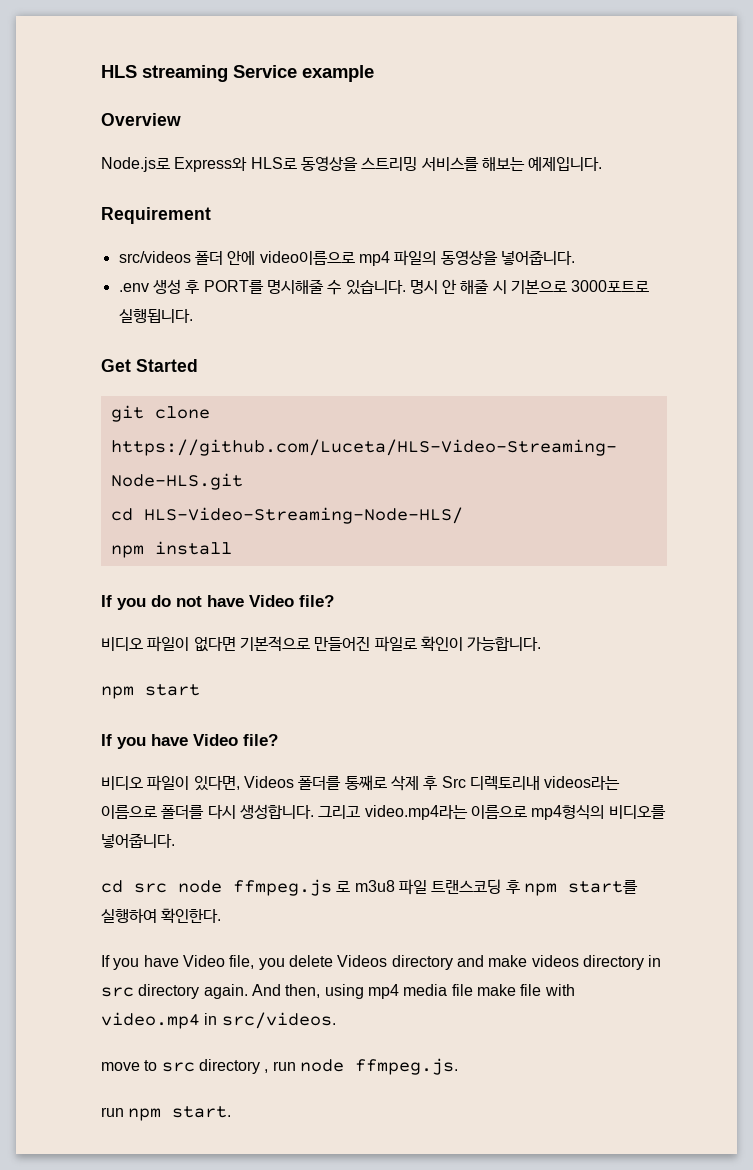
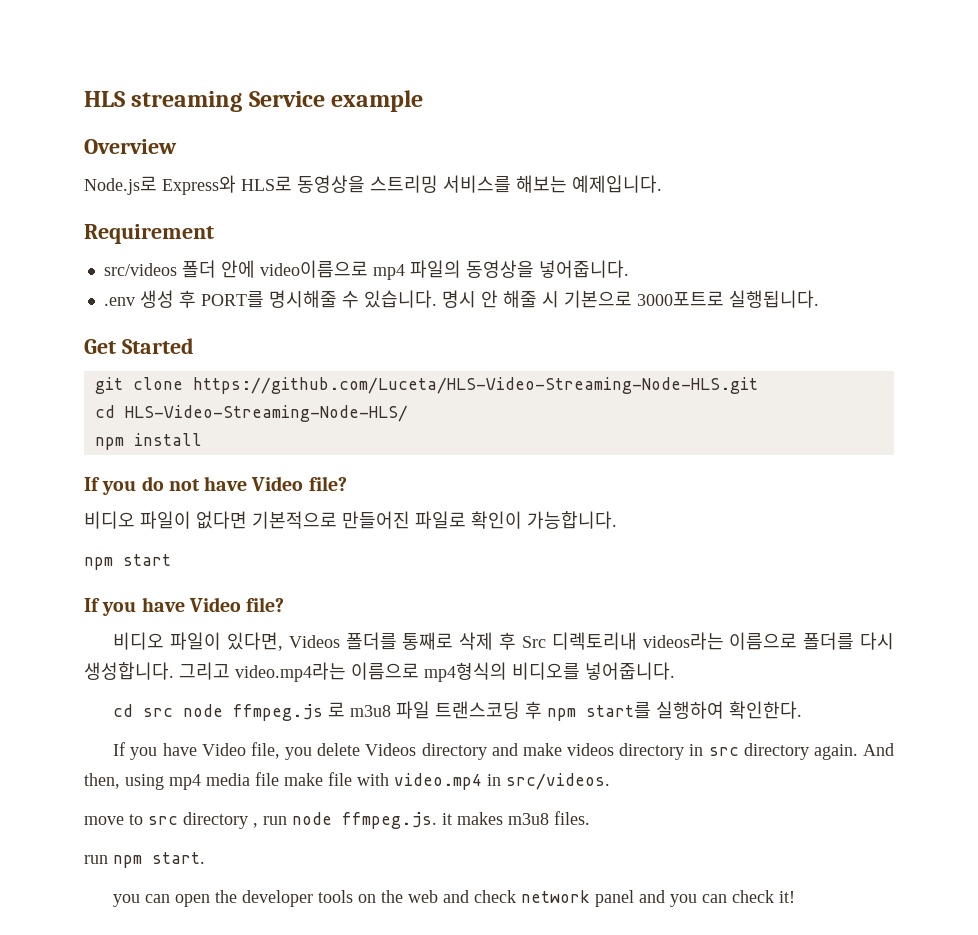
(458, 1066) none -> [442,811,590,825] it makes m3u8 files.
(232, 1112) none -> [113,890,796,907] // you can open the developer tools on the web and check network panel and you can check it!

